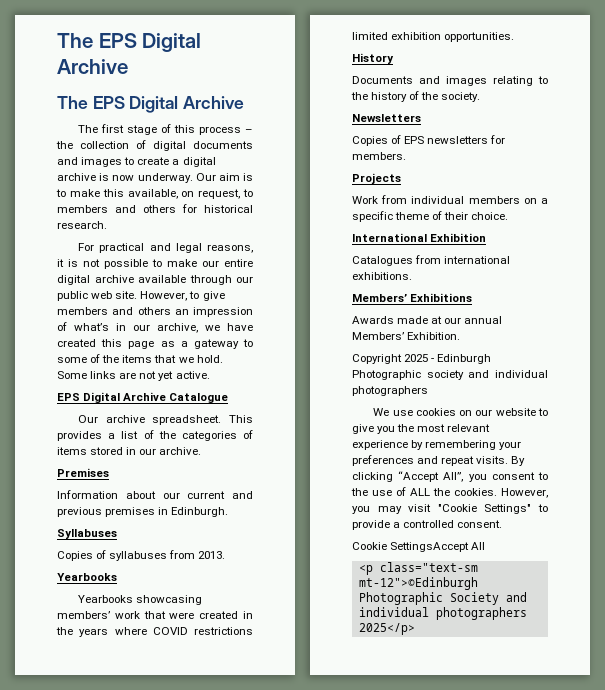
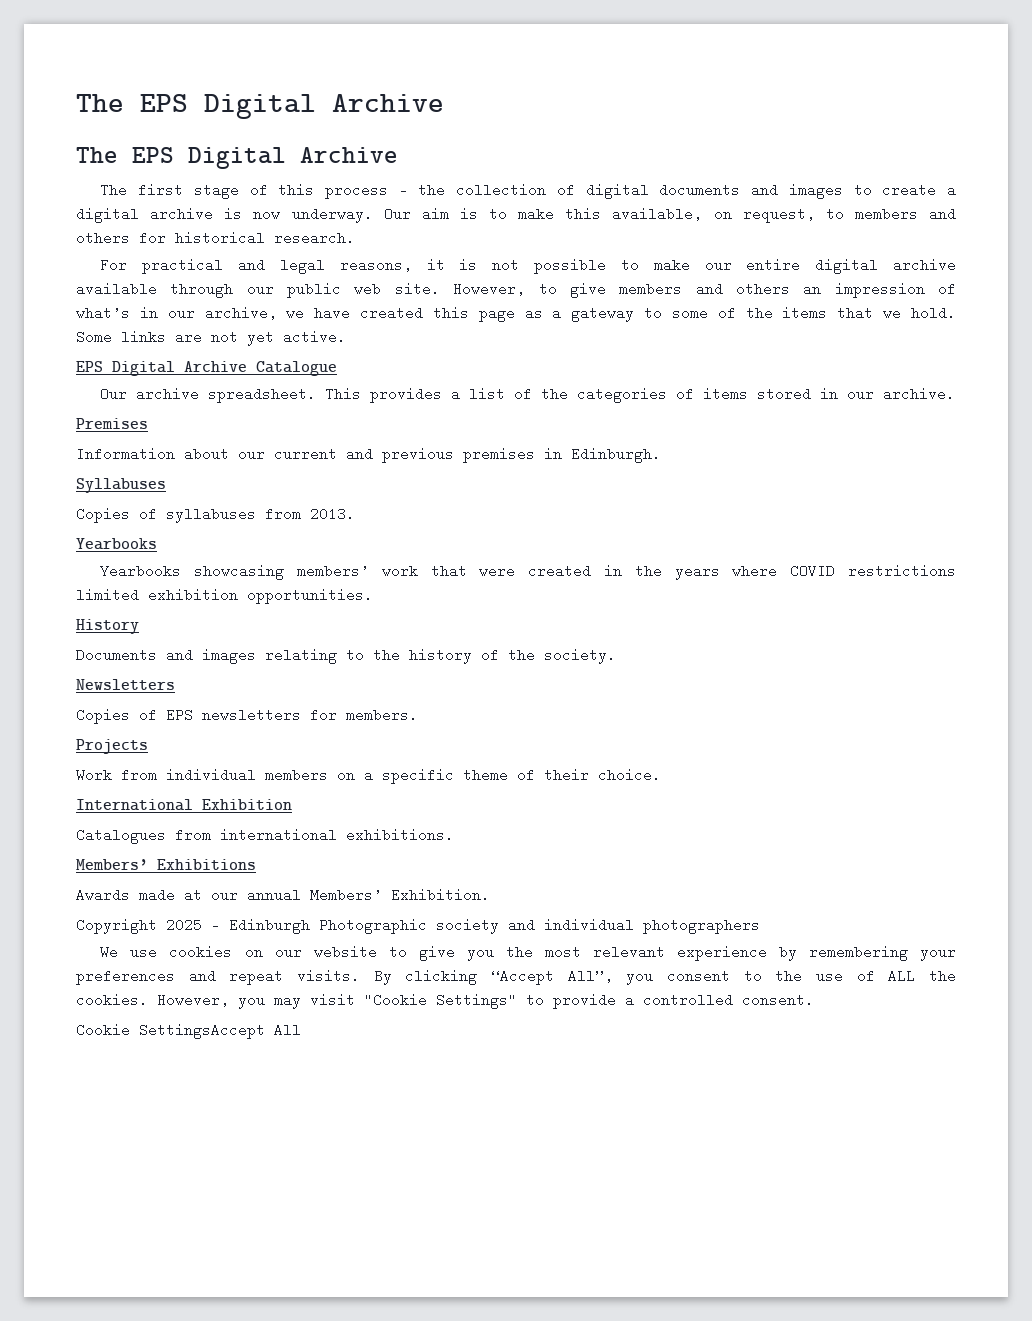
[358,562,478,575] [358,577,478,590] [358,592,527,605] [358,607,527,620] [358,623,415,635] // <p class="text-sm mt-12">©Edinburgh Photographic Society and individual photographers 2025</p> -> (301, 1030) none

